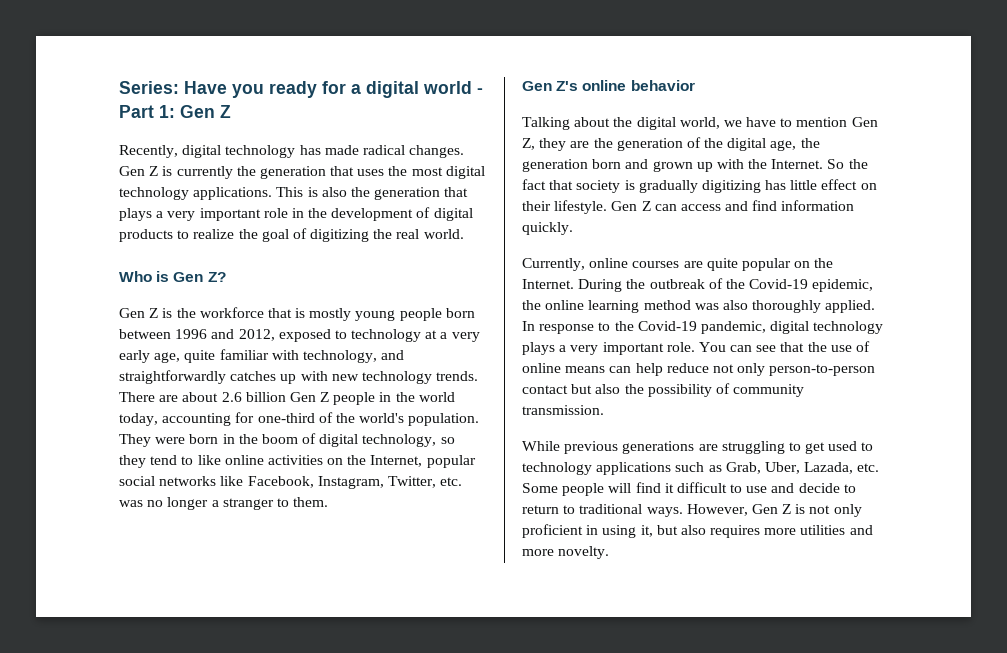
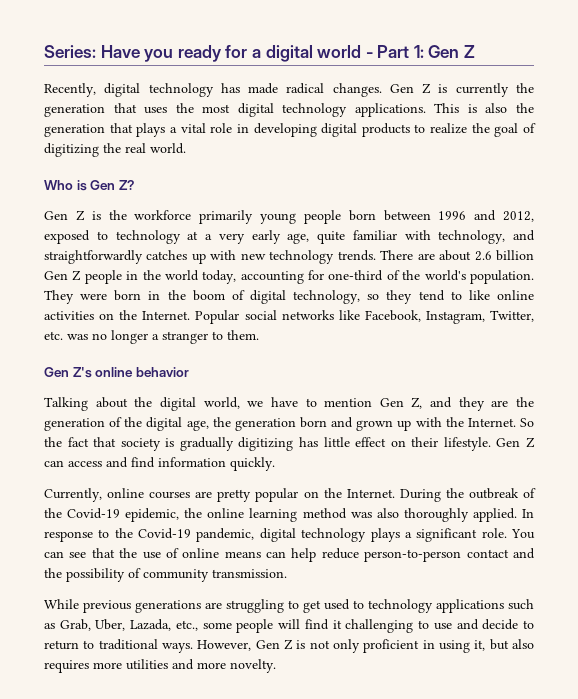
[167,207,431,221] very important role in the development of -> [180,123,317,137] vital role in developing
[267,308,352,321] that is mostly -> [199,210,254,224] primarily
[370,455,476,468] Internet, popular -> [142,310,240,324] Internet. Popular
(535, 144) none -> [430,397,453,408] and
[706,258,738,271] quite -> [217,489,252,502] pretty
[570,342,664,355] very important -> [416,528,478,542] significant
[712,363,876,376] [522,384,621,394] not only person-to-person contact but also -> [364,548,535,562] person-to-person contact and
[857,463,880,472] [522,483,558,493] etc. Some -> [175,620,232,631] etc., some
[676,482,727,493] difficult -> [345,619,414,633] challenging

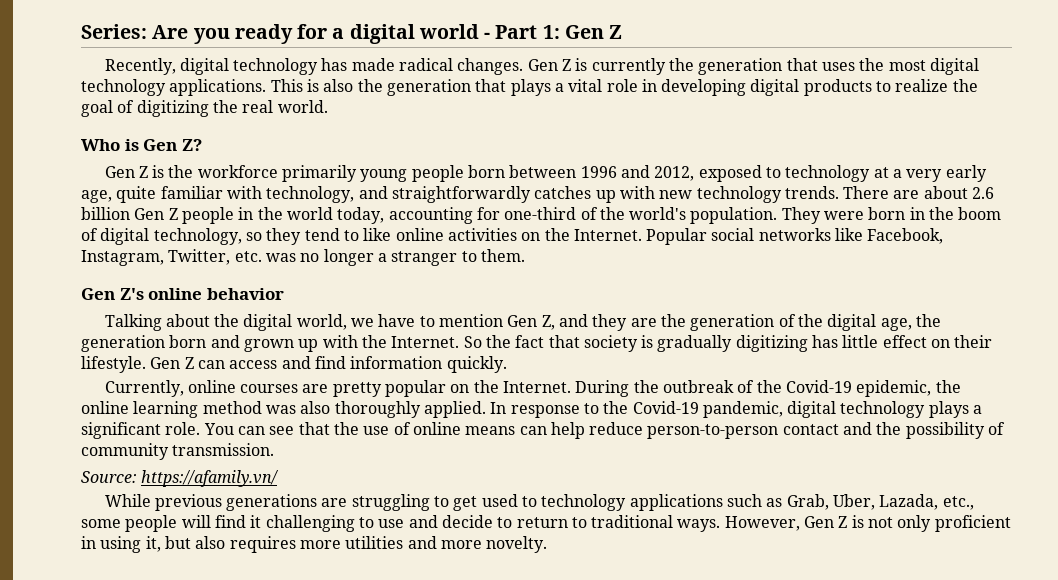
[100,45,140,58] Have -> [152,25,189,39] Are
(287, 573) none -> [81,470,280,487] // Source: https://afamily.vn/

